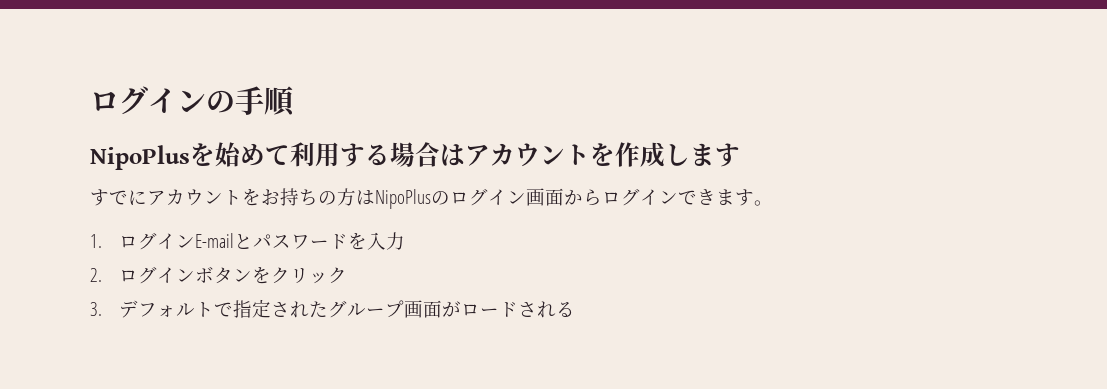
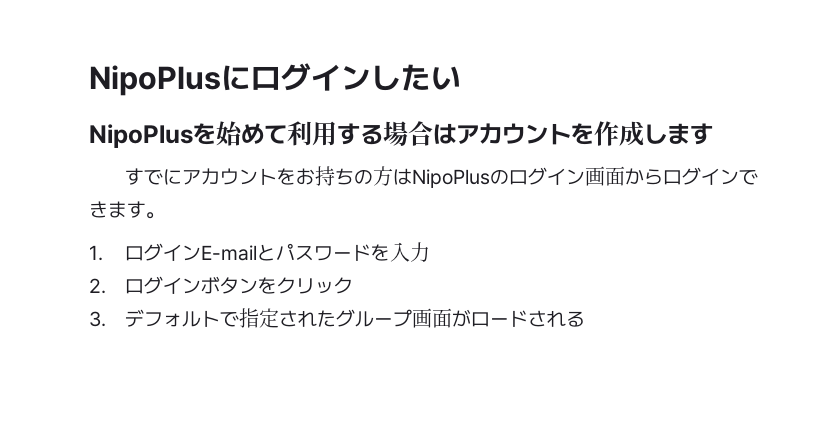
[90,86,295,116] ログインの手順 -> [89,63,461,96] NipoPlusにログインしたい

